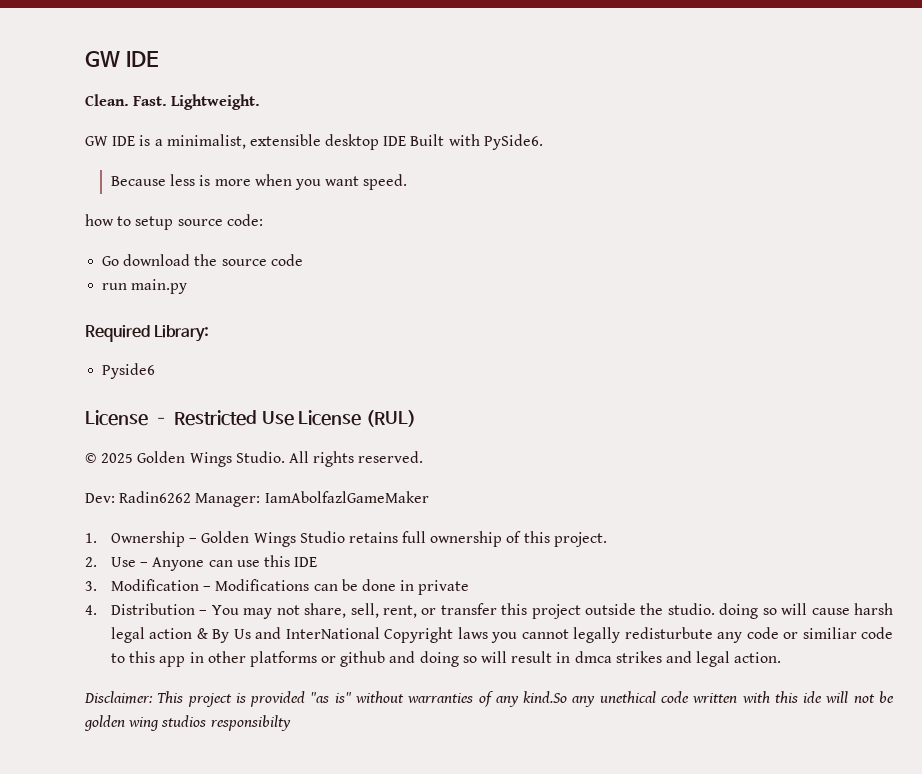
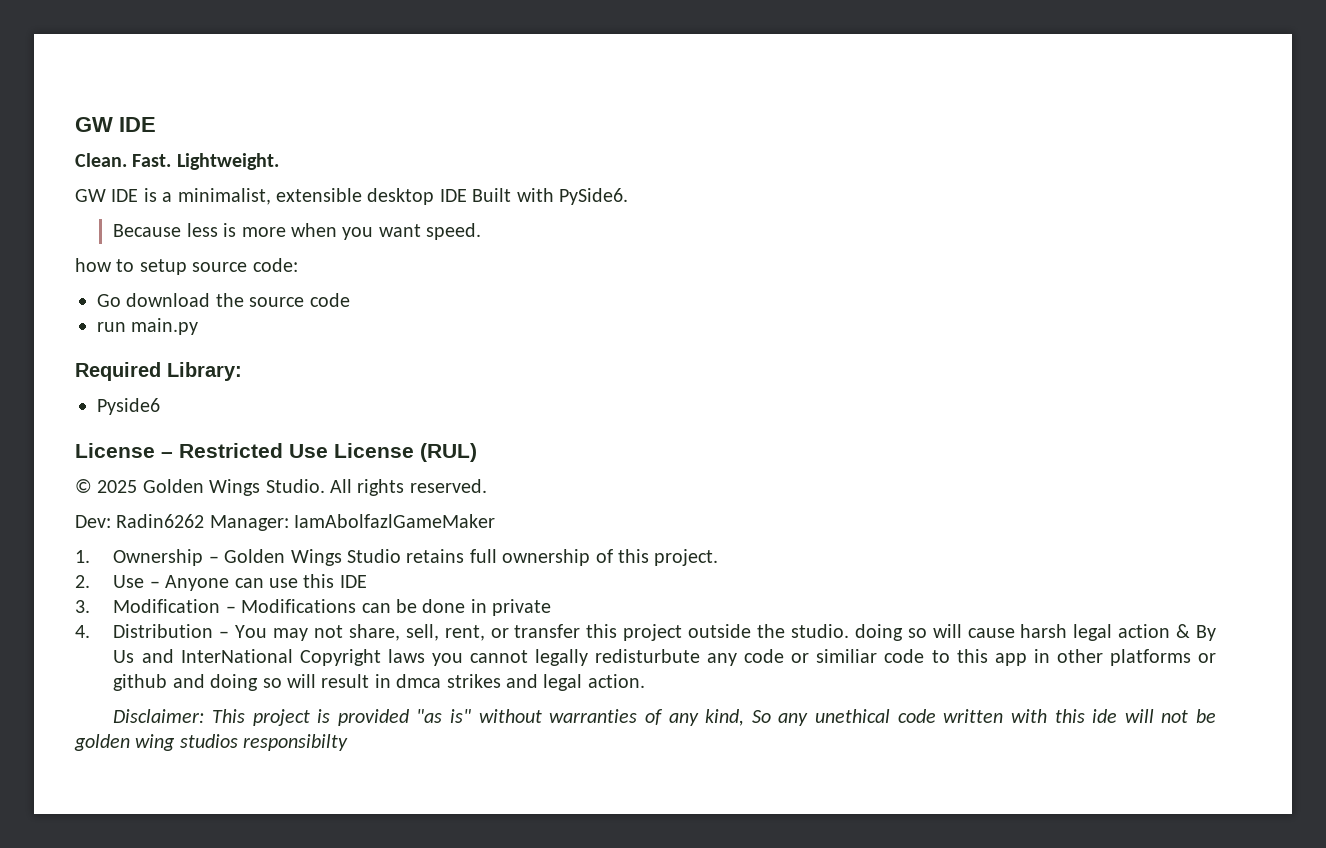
[523,691,568,703] kind.So -> [705,709,771,726] kind, So

